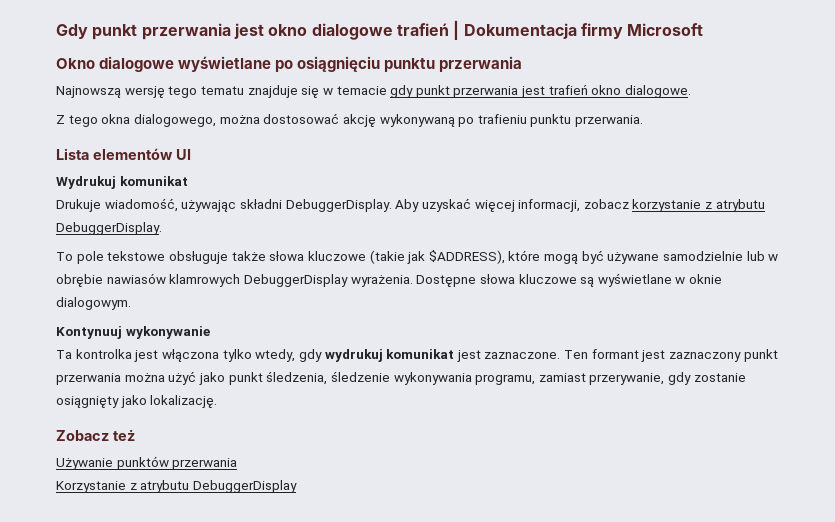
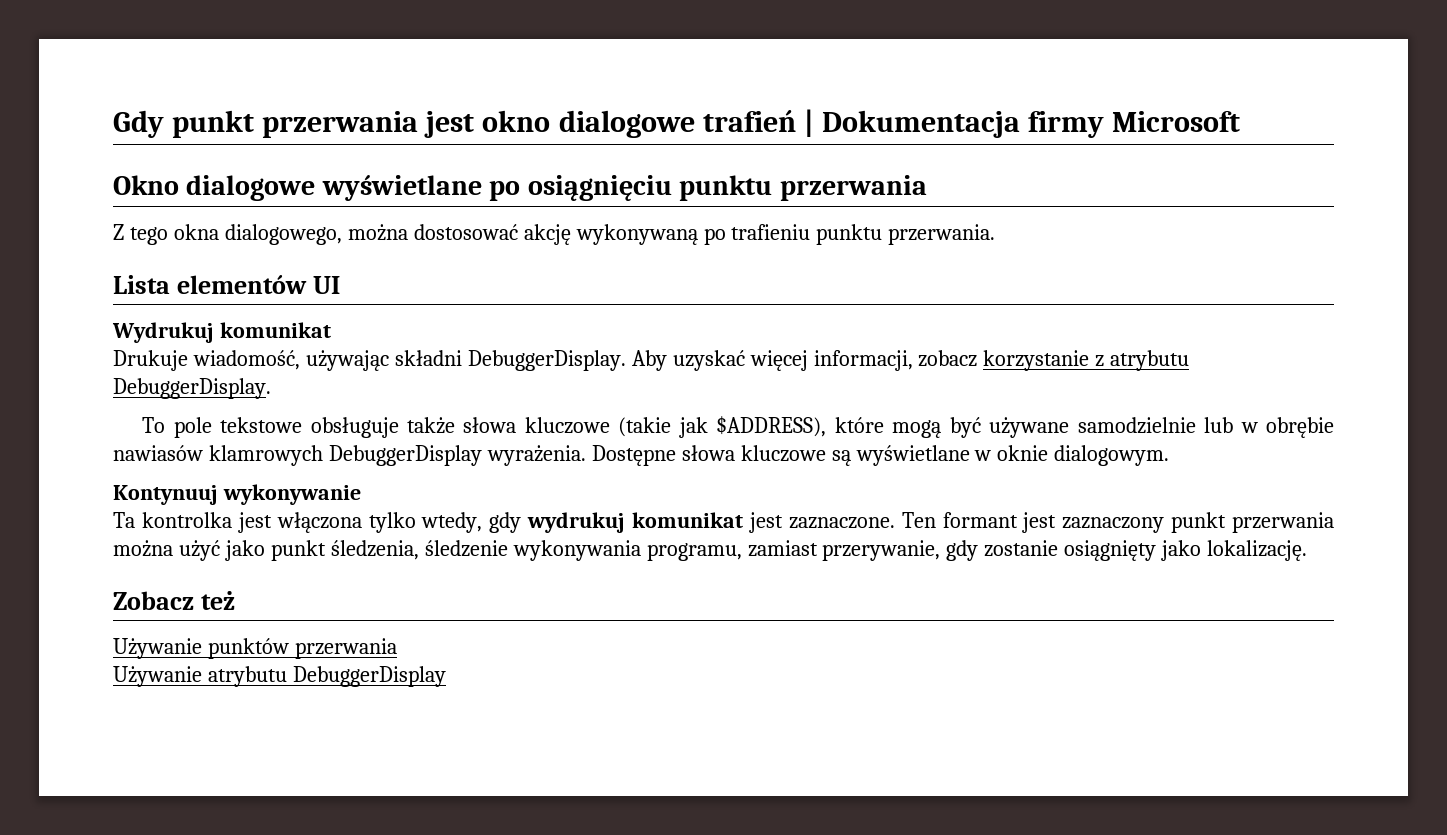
[56,85,692,98] // Najnowszą wersję tego tematu znajduje się w temacie gdy punkt przerwania jest trafień okno dialogowe. -> (927, 188) none
[56,481,137,493] Korzystanie z -> [113,666,202,687] Używanie

